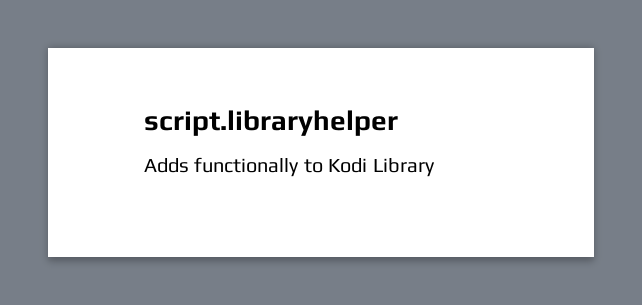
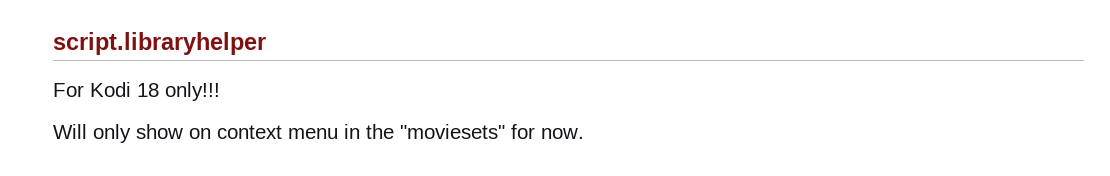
[144,157,435,177] Adds functionally to Kodi Library -> [53,82,220,101] [53,124,584,143] For Kodi 18 only!!! // Will only show on context menu in the "moviesets" for now.

